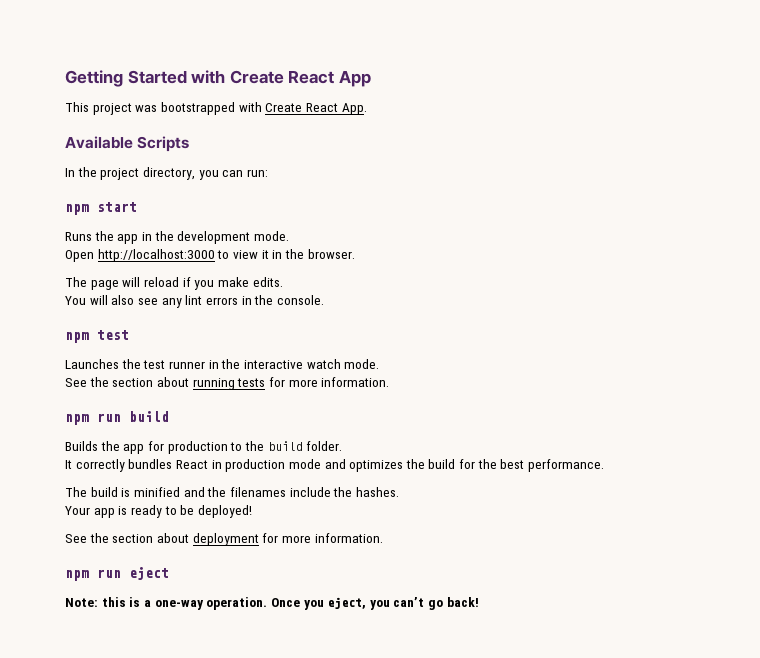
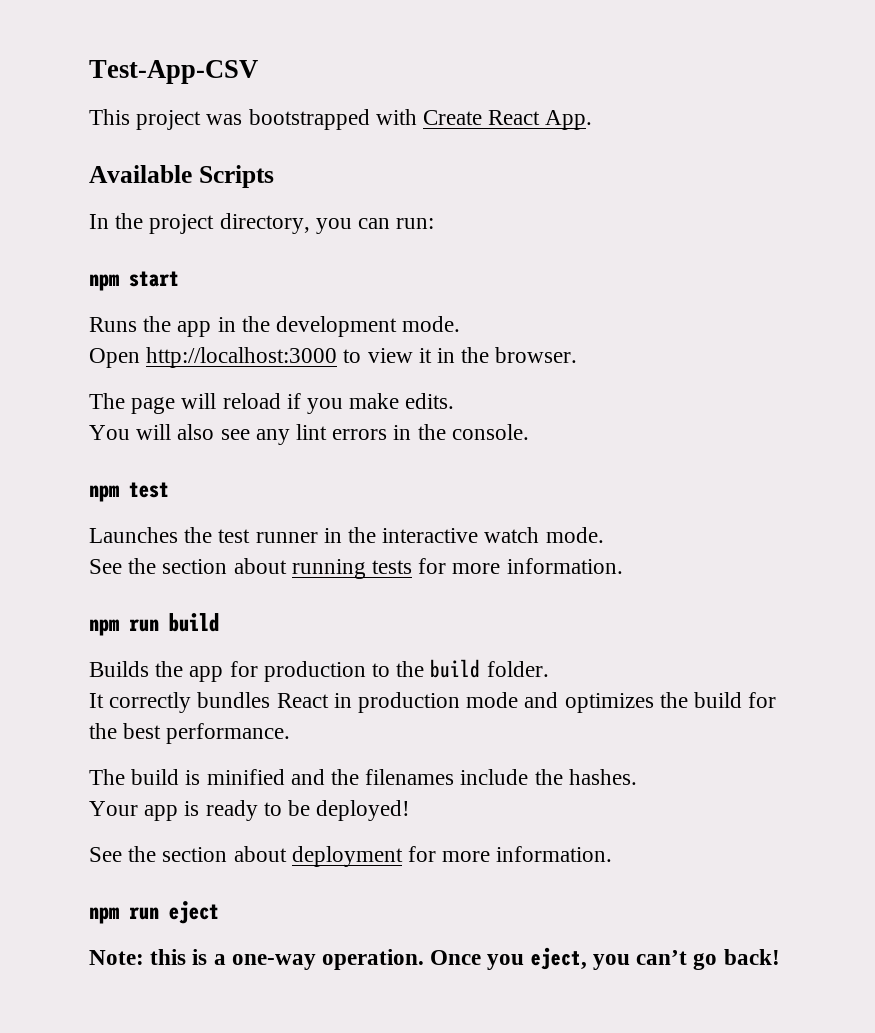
[65,70,371,87] Getting Started with Create React App -> [89,60,258,84] Test-App-CSV

